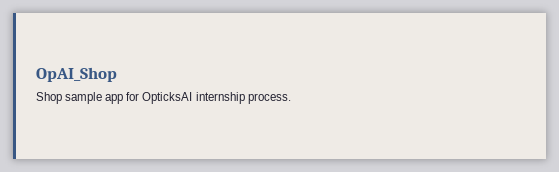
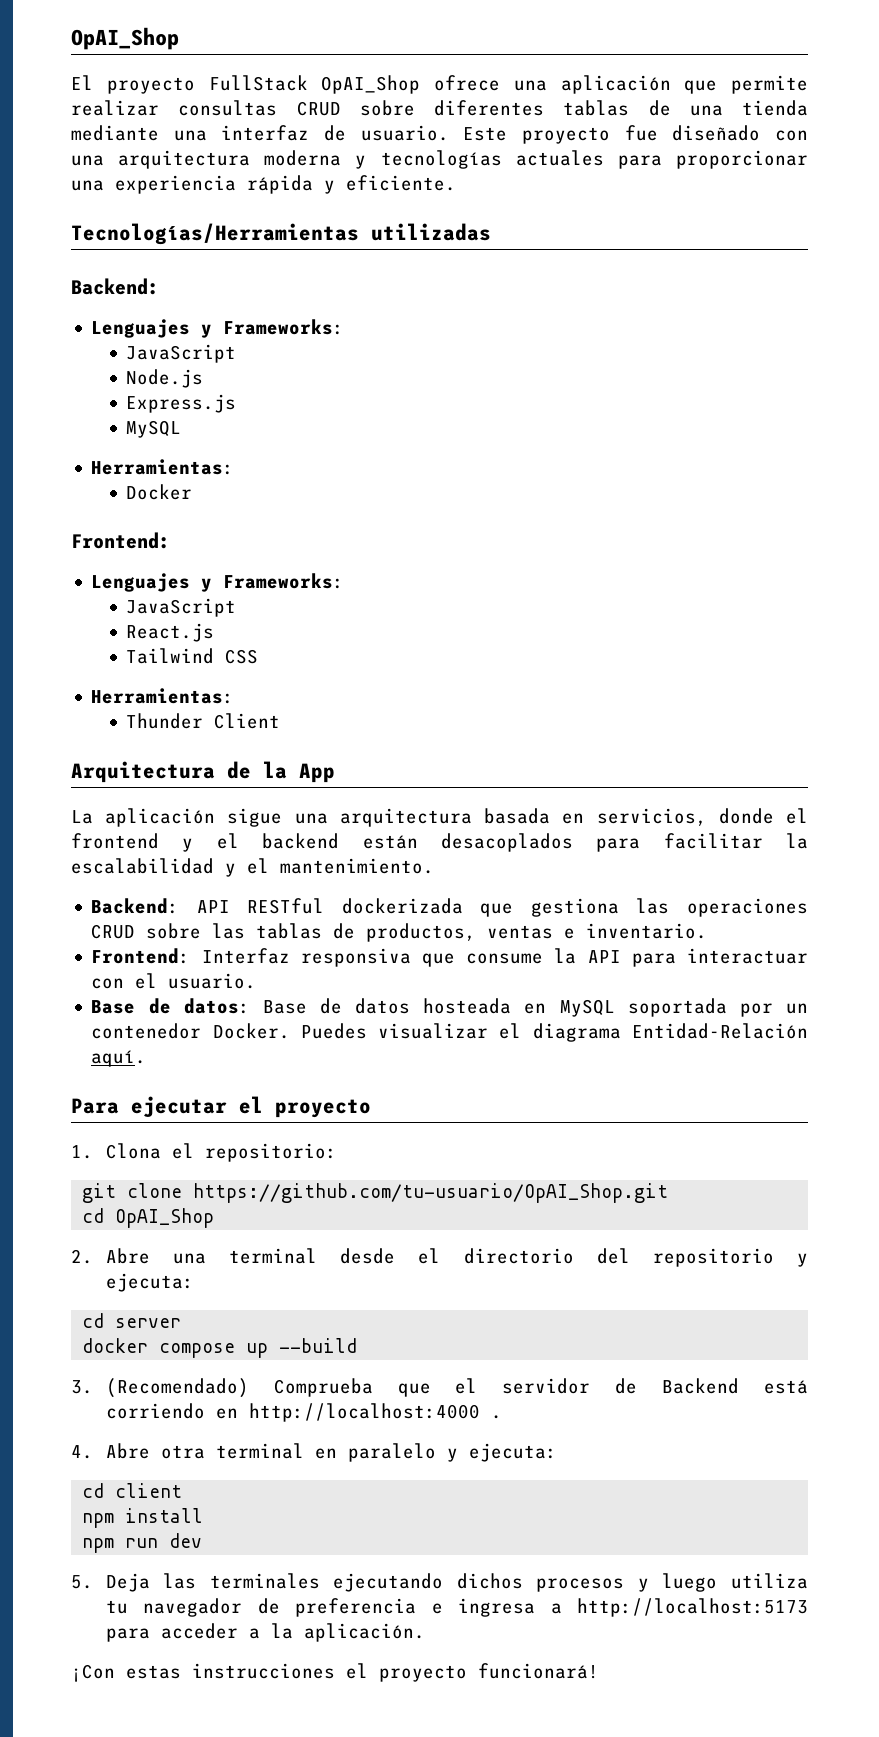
[36,67,117,82] [36,92,291,104] OpAI_Shop // Shop sample app for OpticksAI internship process. -> [71,27,179,50] [71,75,808,94] [71,100,808,116] [71,125,808,144] [71,150,808,169] [71,175,456,194] [71,223,491,245] [71,278,159,295] [91,319,345,338] [126,344,237,363] [126,369,204,388] [126,394,237,413] [126,420,182,438] [91,459,235,475] [126,484,193,500] [71,532,170,549] [91,573,345,592] [126,598,237,617] [126,623,215,642] [126,648,259,664] [91,688,235,704] [126,713,281,729] [71,761,335,783] [71,808,808,827] [71,833,808,852] [71,858,434,877] [91,898,808,917] [91,923,708,942] [91,948,808,967] [91,973,257,989] [91,998,808,1017] [91,1023,808,1042] [91,1050,147,1067] [71,1096,371,1118] [71,1143,337,1162] [82,1183,669,1203] [82,1208,215,1228] [71,1248,808,1267] [105,1273,194,1292] [82,1313,182,1328] [82,1338,358,1358] [71,1378,808,1398] [105,1403,502,1422] [71,1443,557,1462] [82,1483,183,1498] [82,1508,204,1528] [82,1533,203,1553] [71,1573,808,1592] [105,1598,808,1617] [105,1623,425,1642] [71,1663,599,1682] OpAI_Shop // El proyecto FullStack OpAI_Shop ofrece una aplicación que permite realizar consultas CRUD sobre diferentes tablas de una tienda mediante una interfaz de usuario. Este proyecto fue diseñado con una arquitectura moderna y tecnologías actuales para proporcionar una experiencia rápida y eficiente. // Tecnologías/Herramientas utilizadas // Backend: // Lenguajes y Frameworks: // JavaScript // Node.js // Express.js // MySQL // Herramientas: // Docker // Frontend: // Lenguajes y Frameworks: // JavaScript // React.js // Tailwind CSS // Herramientas: // Thunder Client // Arquitectura de la App // La aplicación sigue una arquitectura basada en servicios, donde el frontend y el backend están desacoplados para facilitar la escalabilidad y el mantenimiento. // Backend: API RESTful dockerizada que gestiona las operaciones CRUD sobre las tablas de productos, ventas e inventario. // Frontend: Interfaz responsiva que consume la API para interactuar con el usuario. // Base de datos: Base de datos hosteada en MySQL soportada por un contenedor Docker. Puedes visualizar el diagrama Entidad-Relación aquí. // Para ejecutar el proyecto // 1. Clona el repositorio: // git clone https://github.com/tu-usuario/OpAI_Shop.git // cd OpAI_Shop // 2. Abre una terminal desde el directorio del repositorio y ejecuta: // cd server // docker compose up --build // 3. (Recomendado) Comprueba que el servidor de Backend está corriendo en http://localhost:4000 . // 4. Abre otra terminal en paralelo y ejecuta: // cd client // npm install // npm run dev // 5. Deja las terminales ejecutando dichos procesos y luego utiliza tu navegador de preferencia e ingresa a http://localhost:5173 para acceder a la aplicación. // ¡Con estas instrucciones el proyecto funcionará!

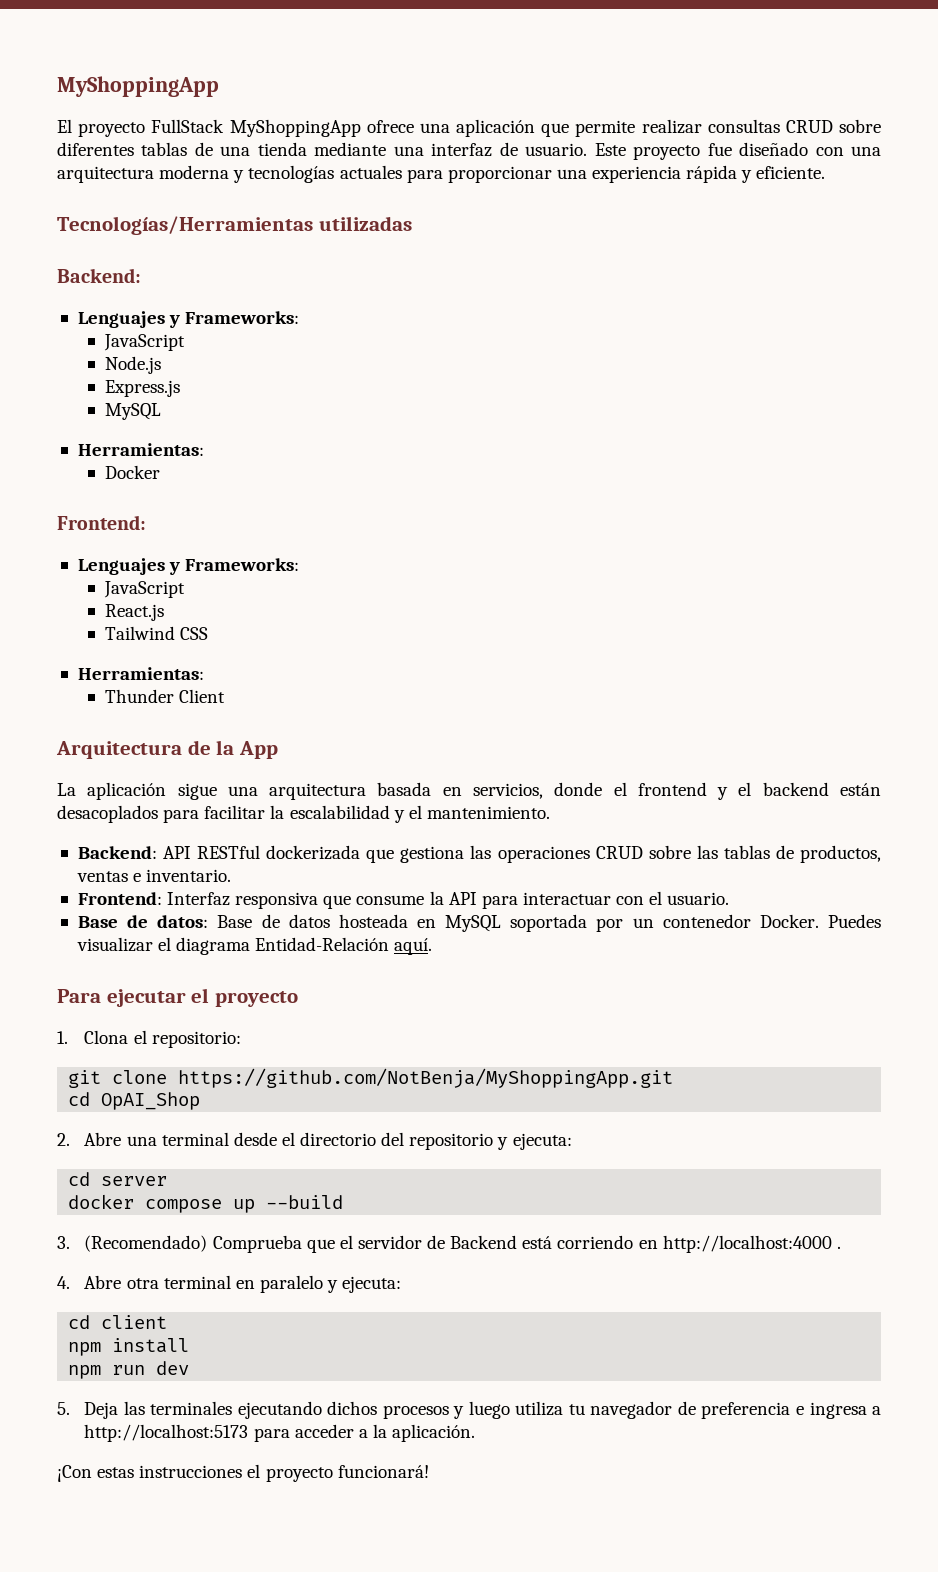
[71,27,179,50] OpAI_Shop -> [57,76,219,97] MyShoppingApp
[321,75,421,94] OpAI_Shop -> [229,119,361,137] MyShoppingApp
[193,1183,669,1203] https://github.com/tu-usuario/OpAI_Shop.git -> [178,1068,674,1088] https://github.com/NotBenja/MyShoppingApp.git

